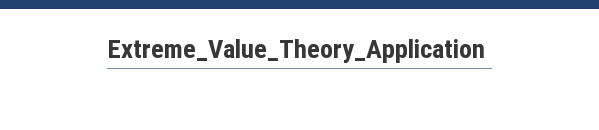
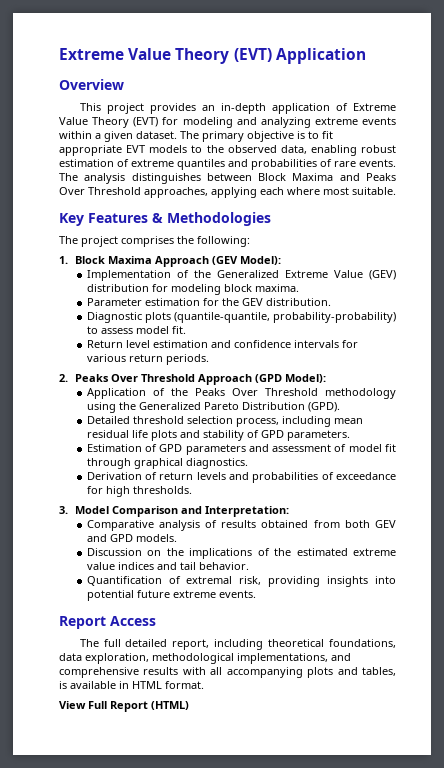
[107,39,485,63] Extreme_Value_Theory_Application -> [59,48,366,64] [59,79,124,90] [79,103,396,114] [59,117,396,128] [59,131,333,142] [59,145,396,156] [59,159,396,170] [59,173,396,184] [59,187,396,198] [59,212,271,226] [59,236,250,247] [59,256,281,267] [86,270,396,281] [86,284,299,295] [86,298,331,306] [86,312,396,323] [86,326,186,334] [86,340,358,348] [86,354,209,365] [59,374,326,385] [86,388,396,399] [86,402,340,413] [86,416,363,427] [86,430,350,441] [86,444,397,455] [86,458,248,469] [86,472,396,483] [86,486,192,497] [59,506,289,517] [86,520,397,531] [86,534,177,542] [86,548,396,559] [86,562,249,570] [86,576,396,587] [86,590,256,601] [59,616,156,629] [79,639,397,650] [59,653,351,664] [59,667,396,678] [59,681,204,689] [59,701,189,712] Extreme Value Theory (EVT) Application // Overview // This project provides an in-depth application of Extreme Value Theory (EVT) for modeling and analyzing extreme events within a given dataset. The primary objective is to fit appropriate EVT models to the observed data, enabling robust estimation of extreme quantiles and probabilities of rare events. The analysis distinguishes between Block Maxima and Peaks Over Threshold approaches, applying each where most suitable. // Key Features & Methodologies // The project comprises the following: // 1. Block Maxima Approach (GEV Model): // Implementation of the Generalized Extreme Value (GEV) distribution for modeling block maxima. // Parameter estimation for the GEV distribution. // Diagnostic plots (quantile-quantile, probability-probability) to assess model fit. // Return level estimation and confidence intervals for various return periods. // 2. Peaks Over Threshold Approach (GPD Model): // Application of the Peaks Over Threshold methodology using the Generalized Pareto Distribution (GPD). // Detailed threshold selection process, including mean residual life plots and stability of GPD parameters. // Estimation of GPD parameters and assessment of model fit through graphical diagnostics. // Derivation of return levels and probabilities of exceedance for high thresholds. // 3. Model Comparison and Interpretation: // Comparative analysis of results obtained from both GEV and GPD models. // Discussion on the implications of the estimated extreme value indices and tail behavior. // Quantification of extremal risk, providing insights into potential future extreme events. // Report Access // The full detailed report, including theoretical foundations, data exploration, methodological implementations, and comprehensive results with all accompanying plots and tables, is available in HTML format. // View Full Report (HTML)

